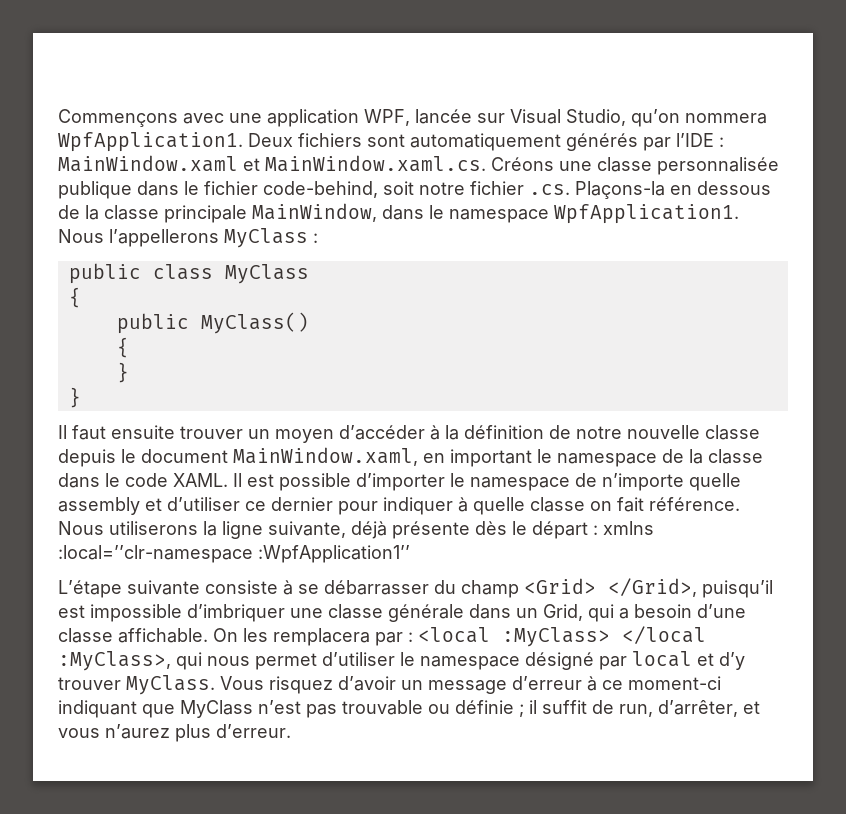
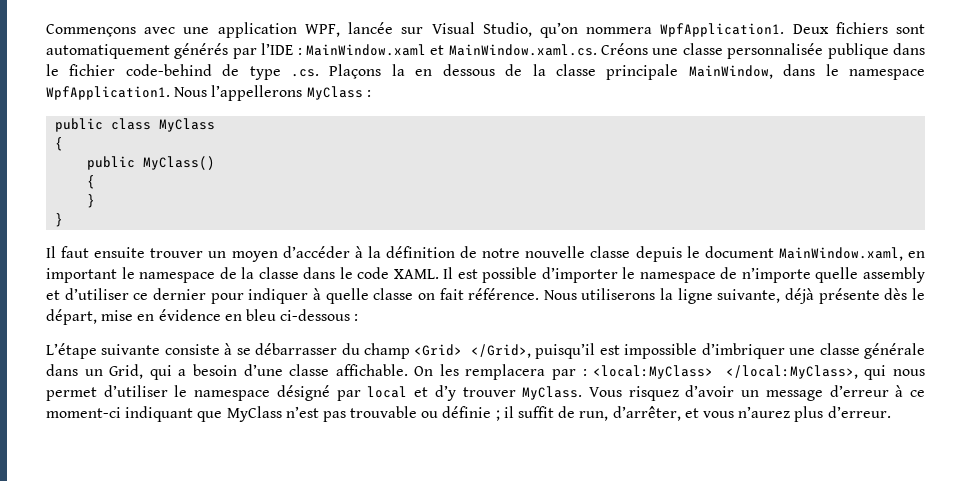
[263,181,665,199] code-behind, soit notre fichier .cs. Plaçons-la -> [125,64,405,80] code-behind de type .cs. Plaçons la
[532,521,654,539] [58,545,410,563] départ : xmlns :local=’’clr-namespace :WpfApplication1’’ -> [46,309,359,325] départ, mise en évidence en bleu ci-dessous :
[418,626,706,647] [58,651,171,671] <local :MyClass> </local :MyClass>, -> [593,365,858,379] <local:MyClass> </local:MyClass>,

